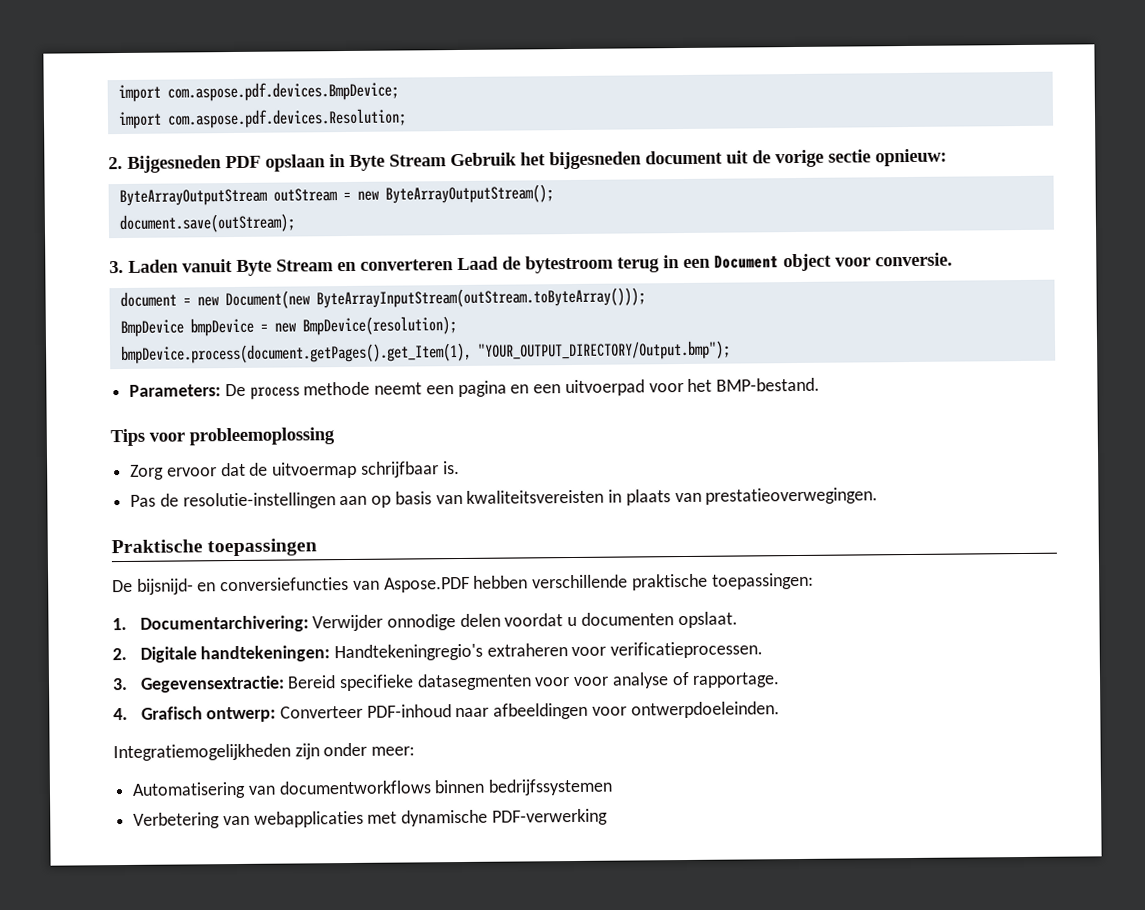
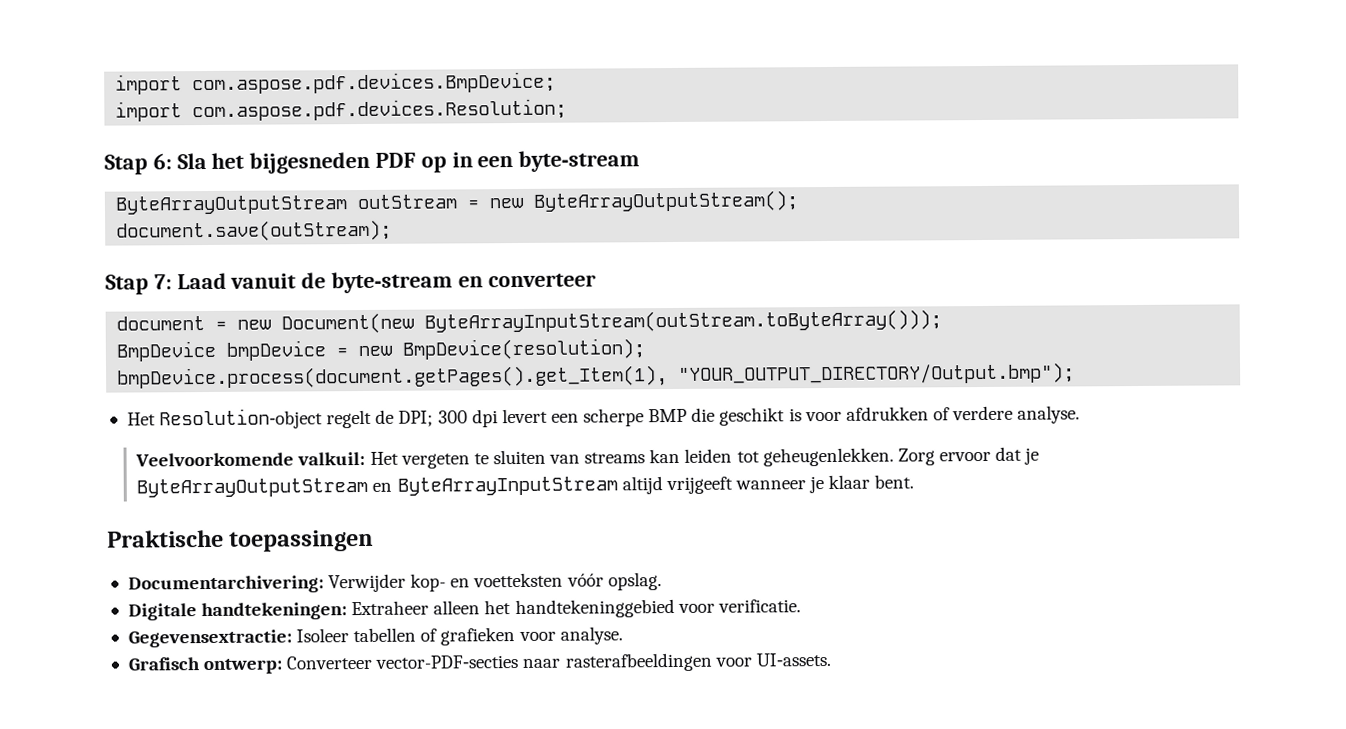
[108,148,947,173] 2. Bijgesneden PDF opslaan in Byte Stream Gebruik het bijgesneden document uit de vorige sectie opnieuw: -> [104,150,641,175] Stap 6: Sla het bijgesneden PDF op in een byte‑stream
[109,252,953,276] 3. Laden vanuit Byte Stream en converteren Laad de bytestroom terug in een Document object voor conversie. -> [105,271,596,295] Stap 7: Laad vanuit de byte‑stream en converteer
[129,377,820,400] [110,427,335,447] [130,461,460,480] [130,487,879,510] [111,538,318,557] [112,572,814,595] [112,611,738,633] [112,641,764,663] [112,671,781,693] [113,701,780,723] [113,742,416,762] [132,778,614,799] [133,808,608,829] Parameters: De process methode neemt een pagina en een uitvoerpad voor het BMP-bestand. // Tips voor probleemoplossing // Zorg ervoor dat de uitvoermap schrijfbaar is. // Pas de resolutie-instellingen aan op basis van kwaliteitsvereisten in plaats van prestatieoverwegingen. // Praktische toepassingen // De bijsnijd- en conversiefuncties van Aspose.PDF hebben verschillende praktische toepassingen: // 1. Documentarchivering: Verwijder onnodige delen voordat u documenten opslaat. // 2. Digitale handtekeningen: Handtekeningregio's extraheren voor verificatieprocessen. // 3. Gegevensextractie: Bereid specifieke datasegmenten voor voor analyse of rapportage. // 4. Grafisch ontwerp: Converteer PDF-inhoud naar afbeeldingen voor ontwerpdoeleinden. // Integratiemogelijkheden zijn onder meer: // Automatisering van documentworkflows binnen bedrijfssystemen // Verbetering van webapplicaties met dynamische PDF-verwerking -> [126,405,1081,430] [135,446,1040,469] [136,474,915,498] [107,529,375,552] [127,572,662,594] [127,598,801,621] [127,626,623,648] [127,652,831,675] Het Resolution‑object regelt de DPI; 300 dpi levert een scherpe BMP die geschikt is voor afdrukken of verdere analyse. // Veelvoorkomende valkuil: Het vergeten te sluiten van streams kan leiden tot geheugenlekken. Zorg ervoor dat je ByteArrayOutputStream en ByteArrayInputStream altijd vrijgeeft wanneer je klaar bent. // Praktische toepassingen // Documentarchivering: Verwijder kop- en voetteksten vóór opslag. // Digitale handtekeningen: Extraheer alleen het handtekeninggebied voor verificatie. // Gegevensextractie: Isoleer tabellen of grafieken voor analyse. // Grafisch ontwerp: Converteer vector-PDF‑secties naar rasterafbeeldingen voor UI‑assets.

